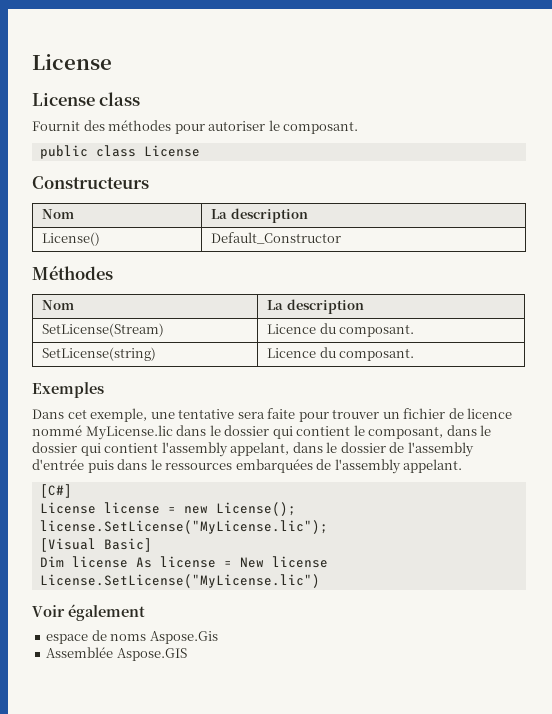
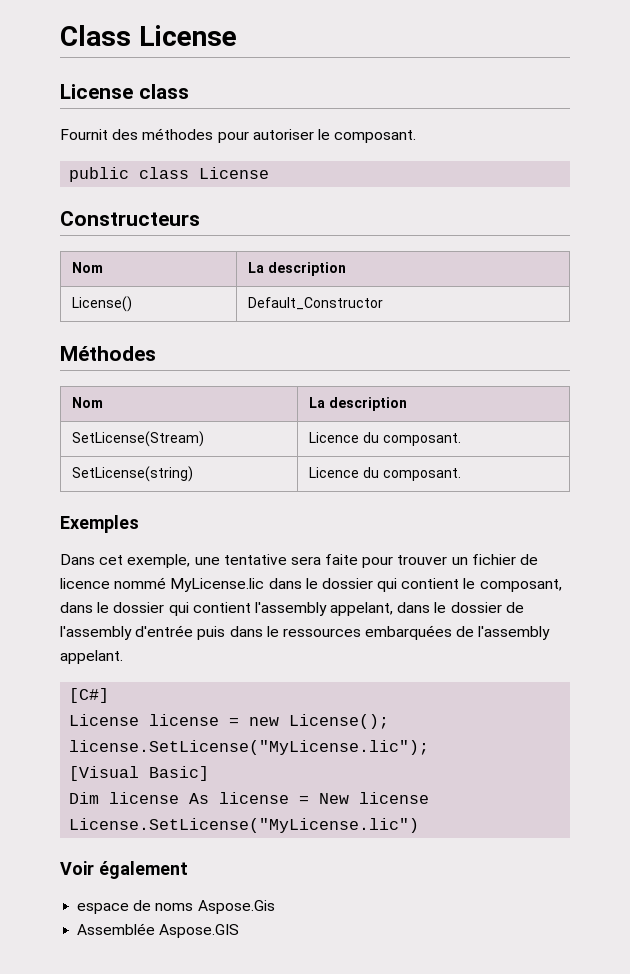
(32, 62) none -> [60,25,131,46] Class

